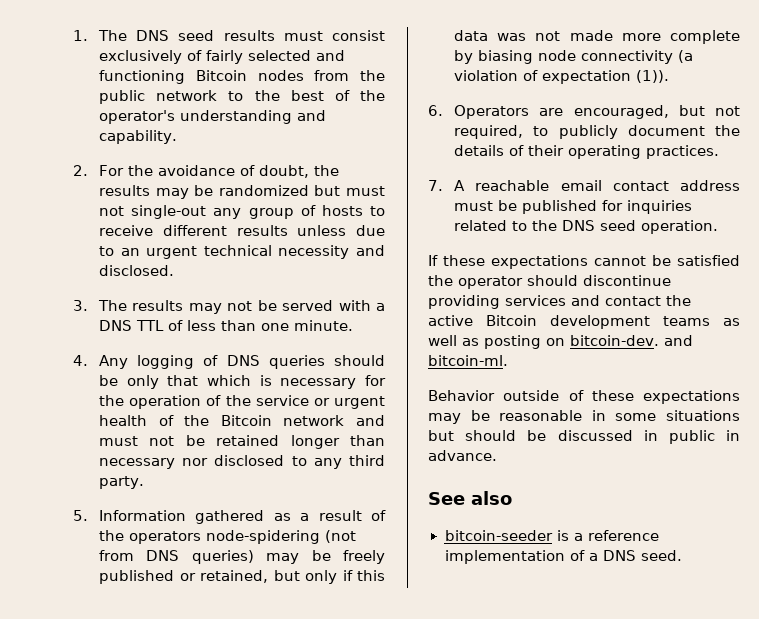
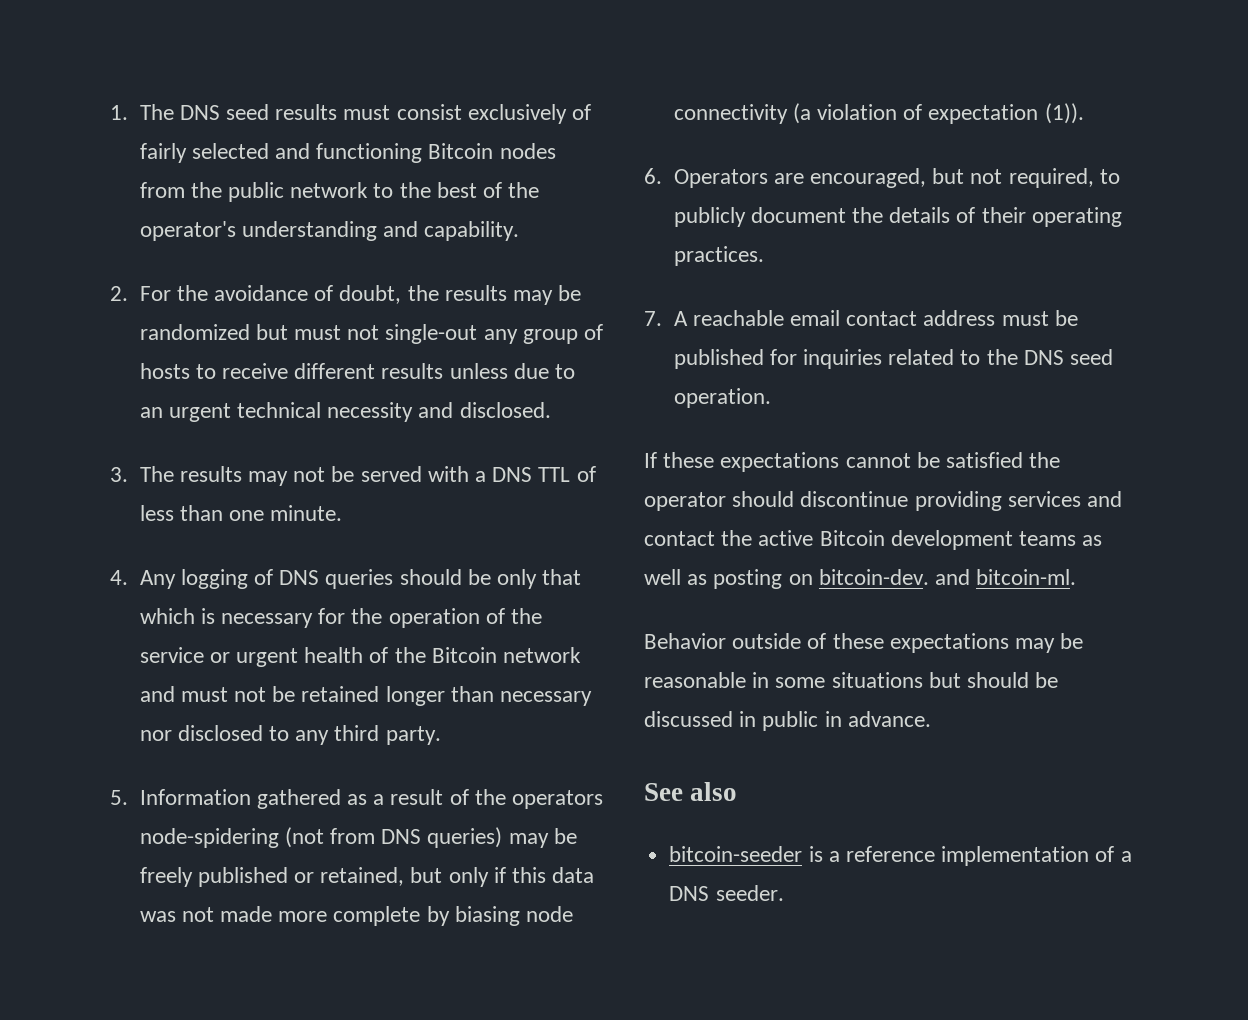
[640,550,682,561] seed. -> [715,885,784,901] seeder.

